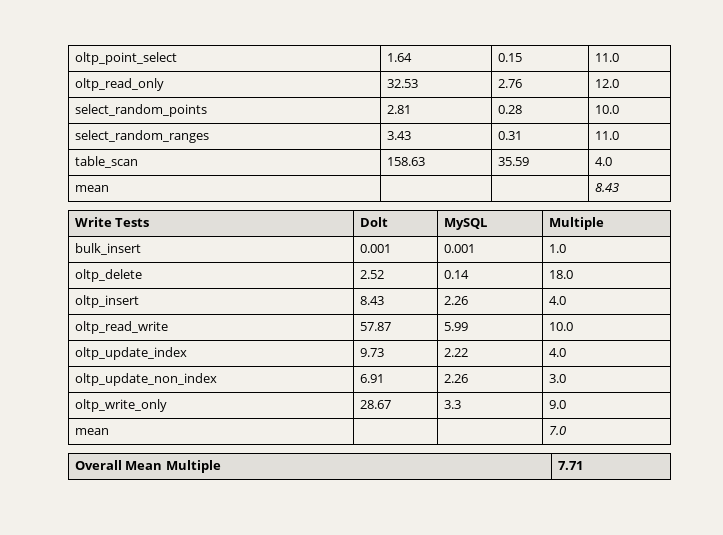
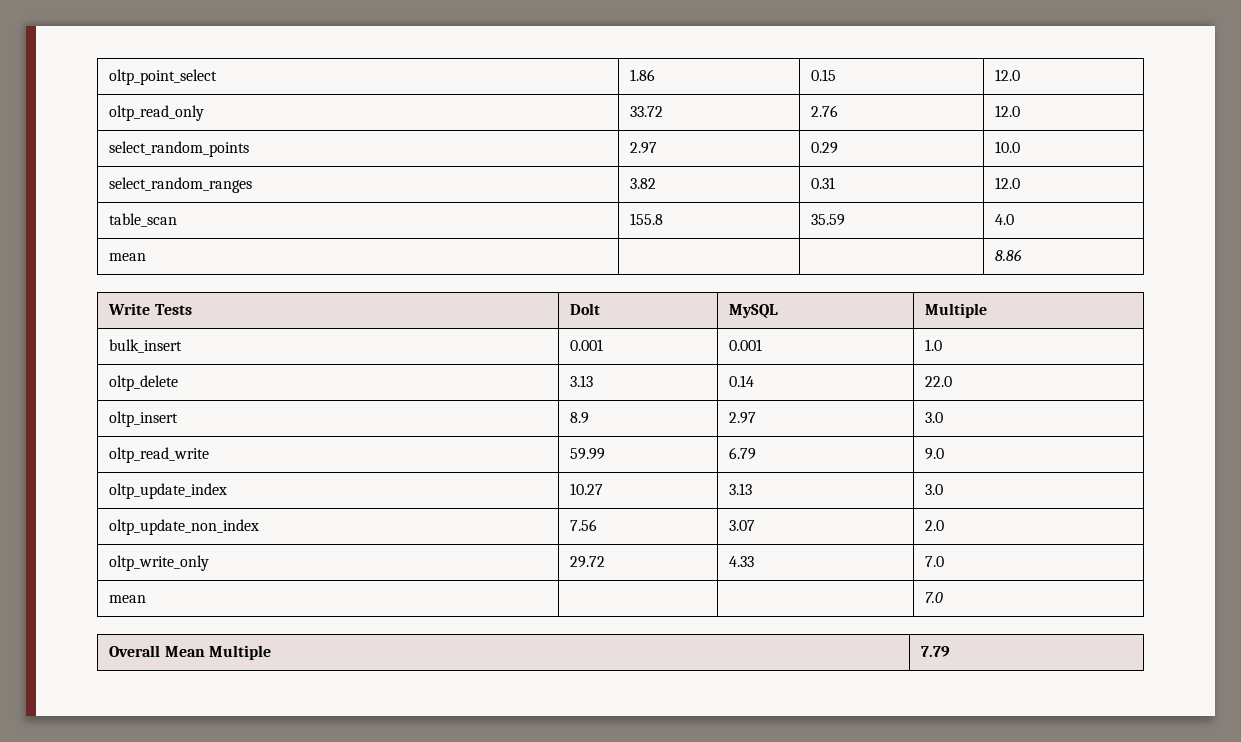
[386,53,412,62] 1.64 -> [630,69,656,81] 1.86
[594,53,619,62] 11.0 -> [995,69,1021,81] 12.0
[386,79,418,88] 32.53 -> [630,106,664,117] 33.72
[386,105,411,114] [497,105,522,114] 2.81 | 0.28 -> [630,142,658,154] [811,142,839,154] 2.97 | 0.29
[386,131,411,140] 3.43 -> [630,178,657,189] 3.82
[594,131,619,140] 11.0 -> [995,177,1021,189] 12.0
[386,157,425,166] 158.63 -> [630,213,664,225] 155.8
[594,183,619,192] 8.43 -> [995,249,1023,261] 8.86
[359,270,384,279] 2.52 -> [570,375,594,387] 3.13
[548,270,573,279] 18.0 -> [925,376,953,387] 22.0
[359,296,384,305] [443,296,468,305] [548,296,566,305] [74,321,168,334] [359,322,391,331] [443,322,468,331] [548,322,573,331] [74,347,187,360] [359,348,384,357] [443,348,468,357] [548,348,566,357] [74,373,217,386] [359,374,384,383] [443,374,468,383] [548,374,566,383] [74,399,167,412] [359,400,391,409] [443,400,461,409] [548,400,566,409] 8.43 | 2.26 | 4.0 // oltp_read_write | 57.87 | 5.99 | 10.0 // oltp_update_index | 9.73 | 2.22 | 4.0 // oltp_update_non_index | 6.91 | 2.26 | 3.0 // oltp_write_only | 28.67 | 3.3 | 9.0 -> [570,412,590,424] [729,412,757,424] [925,412,944,423] [109,447,210,463] [570,448,606,460] [729,447,757,460] [925,448,945,460] [109,483,228,499] [570,483,604,495] [729,483,753,495] [925,484,944,495] [109,519,260,535] [570,519,598,531] [729,520,756,531] [925,520,945,531] [109,555,210,571] [570,556,606,568] [729,556,755,567] [925,556,945,567] 8.9 | 2.97 | 3.0 // oltp_read_write | 59.99 | 6.79 | 9.0 // oltp_update_index | 10.27 | 3.13 | 3.0 // oltp_update_non_index | 7.56 | 3.07 | 2.0 // oltp_write_only | 29.72 | 4.33 | 7.0
[557,461,583,470] 7.71 -> [921,646,951,657] 7.79

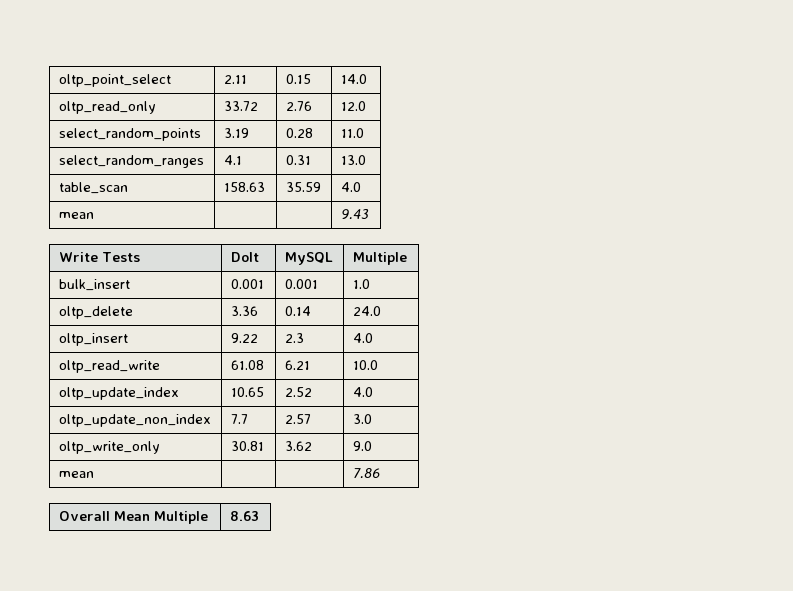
[630,69,656,81] 1.86 -> [223,75,247,84] 2.11
[995,69,1021,81] 12.0 -> [340,74,367,84] 14.0
[630,142,658,154] [811,142,839,154] [995,141,1021,153] 2.97 | 0.29 | 10.0 -> [223,128,249,138] [285,128,313,138] [340,128,364,138] 3.19 | 0.28 | 11.0
[630,178,657,189] 3.82 -> [223,155,242,165] 4.1
[995,177,1021,189] 12.0 -> [340,155,366,165] 13.0
[630,213,664,225] 155.8 -> [223,182,265,192] 158.63
[995,249,1023,261] 8.86 -> [340,209,369,220] 9.43
[570,375,594,387] 3.13 -> [230,306,258,316] 3.36
[925,376,953,387] 22.0 -> [352,306,381,316] 24.0
[570,412,590,424] [729,412,757,424] [925,412,944,423] [109,447,210,463] [570,448,606,460] [729,447,757,460] [925,448,945,460] [109,483,228,499] [570,483,604,495] [729,483,753,495] [925,484,944,495] [109,519,260,535] [570,519,598,531] [729,520,756,531] [925,520,945,531] [109,555,210,571] [570,556,606,568] [729,556,755,567] [925,556,945,567] [109,595,147,603] [925,592,944,603] 8.9 | 2.97 | 3.0 // oltp_read_write | 59.99 | 6.79 | 9.0 // oltp_update_index | 10.27 | 3.13 | 3.0 // oltp_update_non_index | 7.56 | 3.07 | 2.0 // oltp_write_only | 29.72 | 4.33 | 7.0 // mean | | | 7.0 -> [230,333,258,343] [284,333,304,343] [352,333,373,343] [58,360,160,373] [230,360,264,370] [284,360,310,370] [352,360,378,370] [58,387,179,400] [230,387,264,397] [284,387,312,397] [352,387,373,397] [58,414,211,427] [230,414,248,424] [284,414,311,424] [352,414,372,424] [58,441,160,454] [230,441,264,451] [284,441,312,451] [352,441,372,451] [58,471,94,478] [352,468,380,479] 9.22 | 2.3 | 4.0 // oltp_read_write | 61.08 | 6.21 | 10.0 // oltp_update_index | 10.65 | 2.52 | 4.0 // oltp_update_non_index | 7.7 | 2.57 | 3.0 // oltp_write_only | 30.81 | 3.62 | 9.0 // mean | | | 7.86
[921,646,951,657] 7.79 -> [229,511,259,521] 8.63

